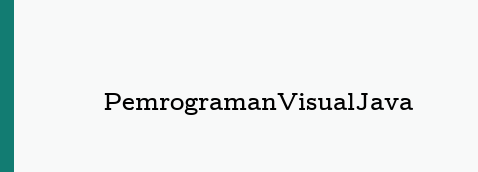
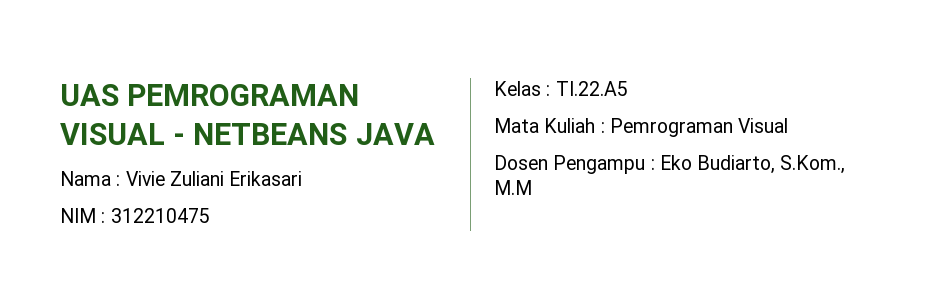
[103,93,413,115] PemrogramanVisualJava -> [60,84,360,106] [60,123,435,145] [60,171,303,186] [60,208,210,223] [494,81,628,96] [494,118,789,137] [494,155,846,174] [494,180,532,195] UAS PEMROGRAMAN VISUAL - NETBEANS JAVA // Nama : Vivie Zuliani Erikasari // NIM : 312210475 // Kelas : TI.22.A5 // Mata Kuliah : Pemrograman Visual // Dosen Pengampu : Eko Budiarto, S.Kom., M.M

